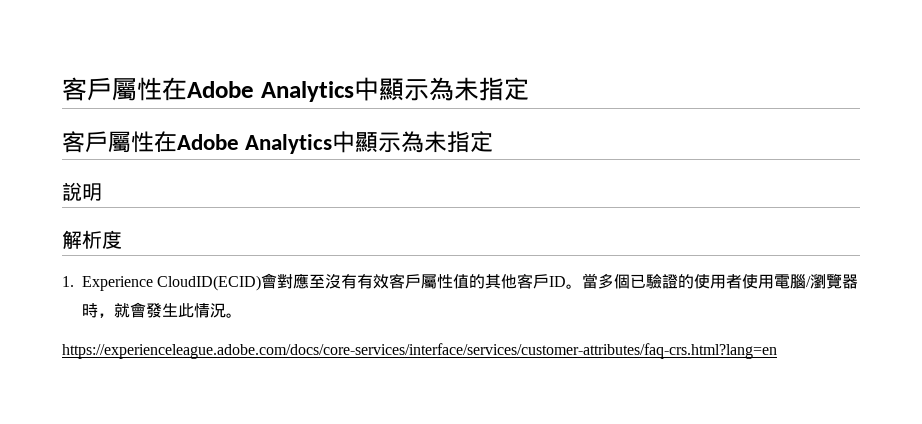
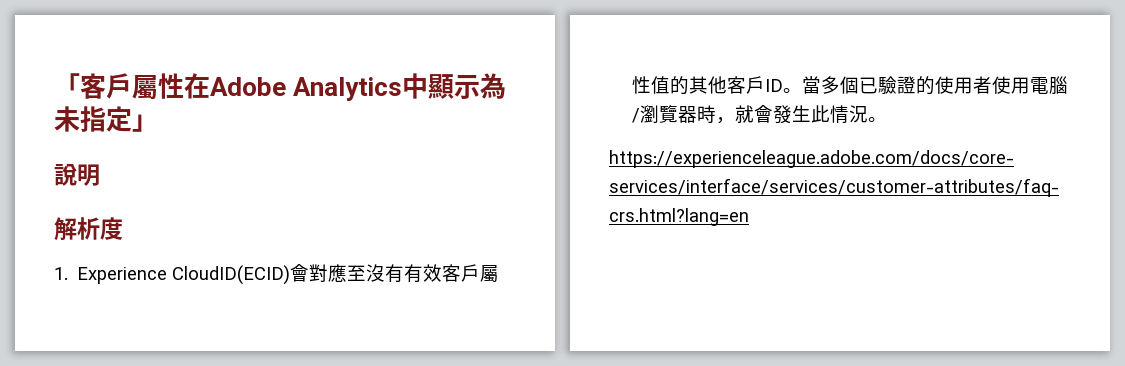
[62,77,529,102] [62,131,494,154] 客戶屬性在Adobe Analytics中顯示為未指定 // 客戶屬性在Adobe Analytics中顯示為未指定 -> [54,73,507,101] [54,106,158,132] 「客戶屬性在Adobe Analytics中顯示為未指定」

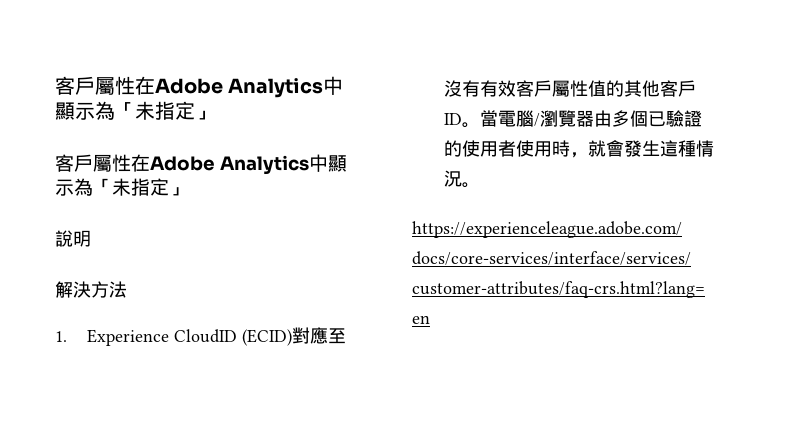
[54,73,507,101] 「客戶屬性在Adobe Analytics中顯示為 -> [55,76,344,98] [55,101,215,120] [55,154,347,175] [55,178,112,196] 客戶屬性在Adobe Analytics中顯示為「未指定」 // 客戶屬性在Adobe Analytics中顯示為「
[77,217,123,240] 析度 -> [73,281,127,298] 決方法
[172,264,310,285] CloudID(ECID)會 -> [174,329,293,346] CloudID (ECID)
(822, 85) none -> [498,110,613,127] 電腦/瀏覽器由
[1030,76,1069,95] [632,105,698,123] 電腦/瀏覽器 -> (553, 149) none
[811,105,831,123] 此 -> [660,140,697,157] 這種

